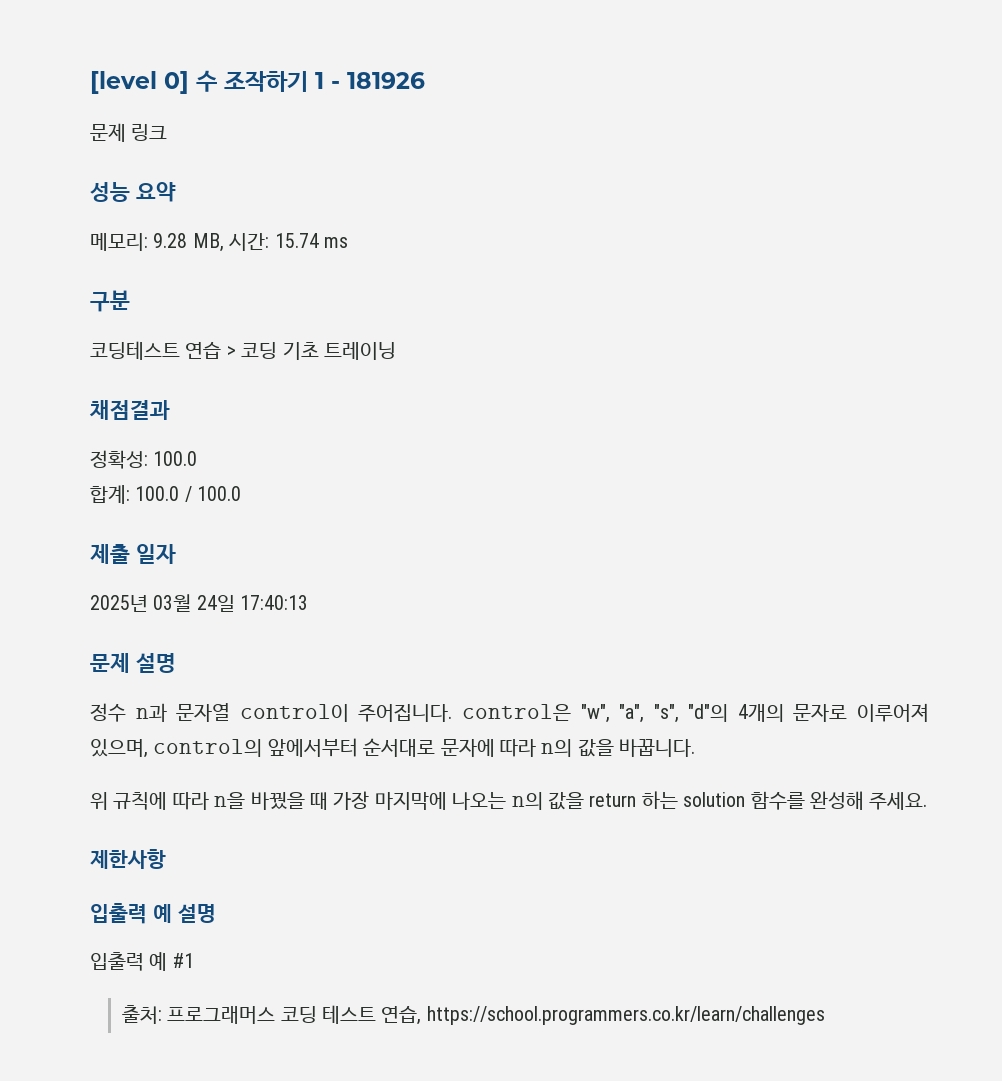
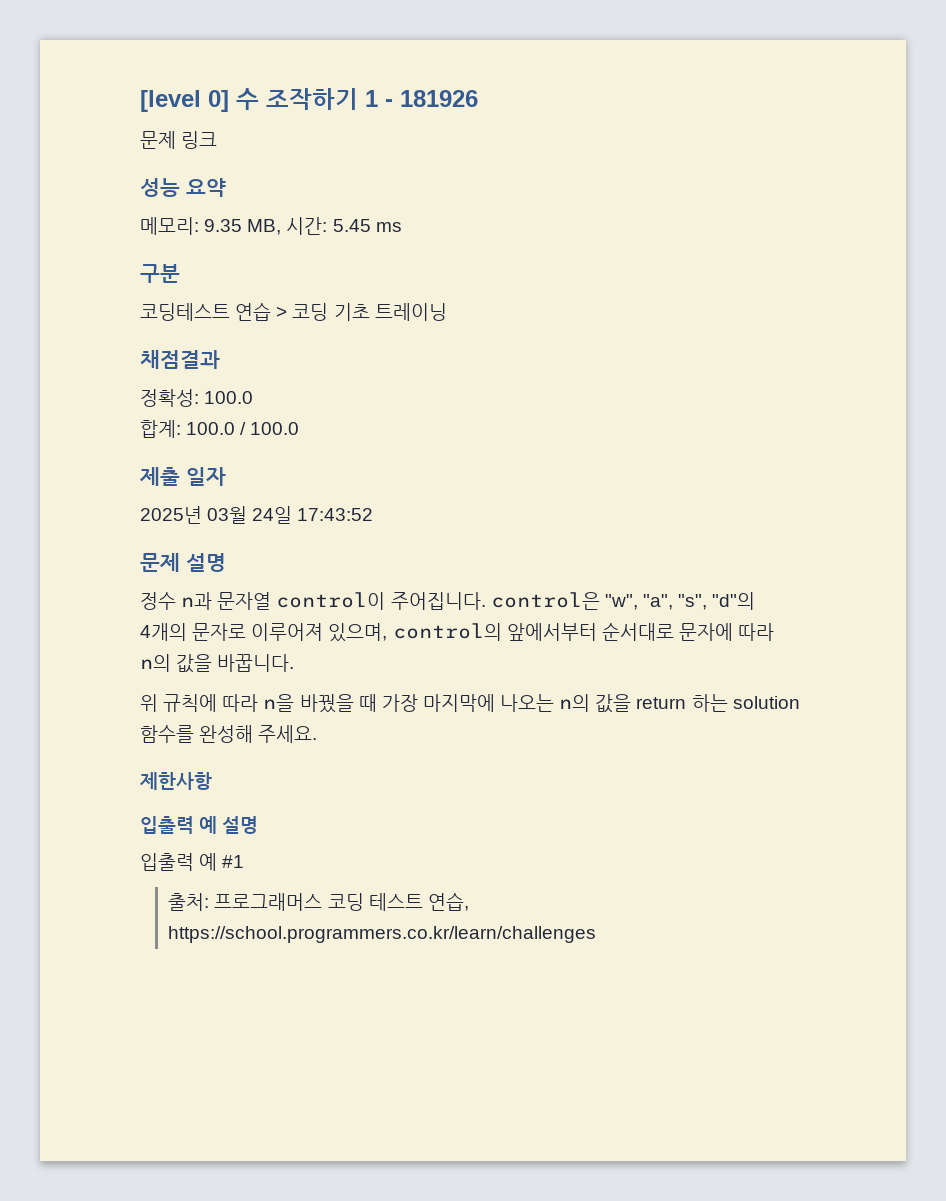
[153,233,188,248] 9.28 -> [204,219,243,232] 9.35
[274,233,319,248] 15.74 -> [332,219,371,232] 5.45
[240,595,309,610] 17:40:13 -> [297,508,374,521] 17:43:52

